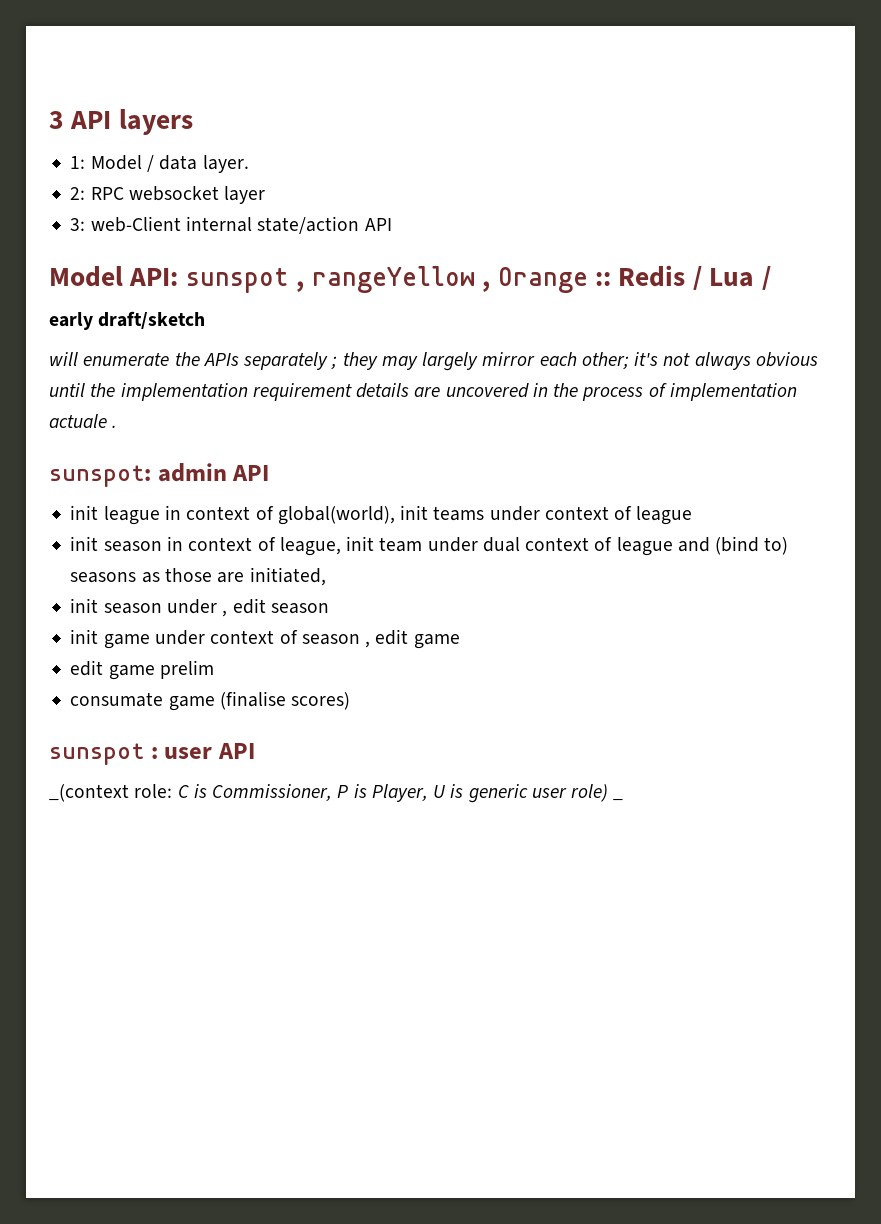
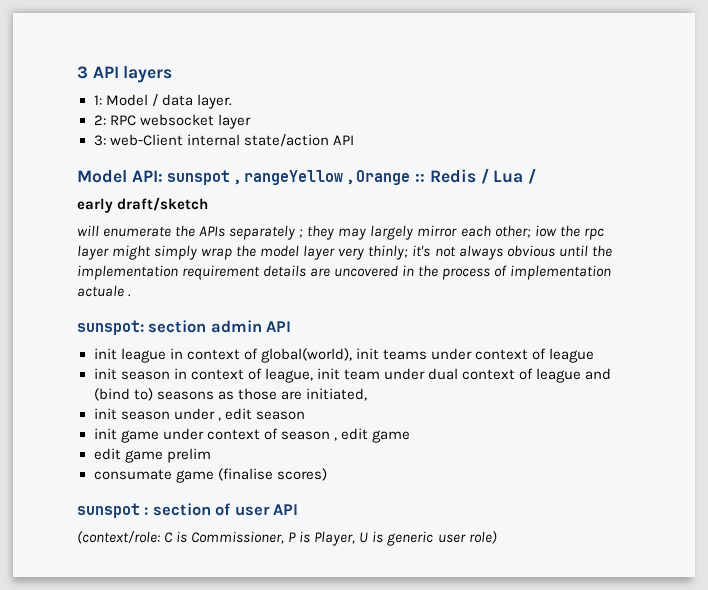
(629, 361) none -> [534,225,604,240] [77,245,409,260] iow the rpc layer might simply wrap the model layer very thinly;
(151, 476) none -> [148,320,207,333] section
(158, 753) none -> [152,503,232,516] section of
[49,784,173,802] _(context role: -> [77,531,160,544] (context/role:
[613,798,624,801] _ -> (497, 537) none

